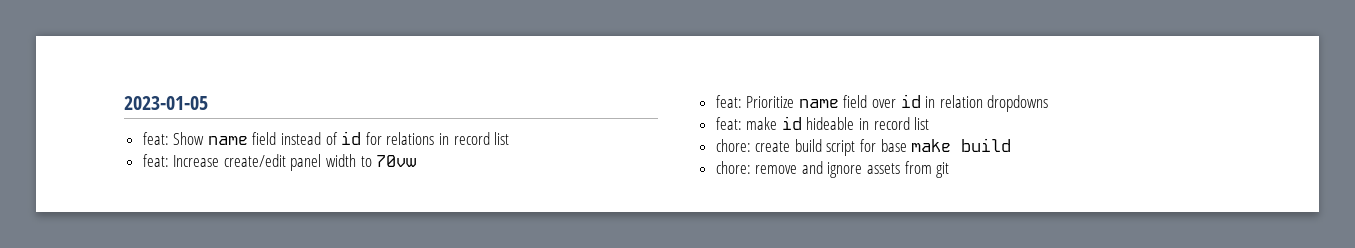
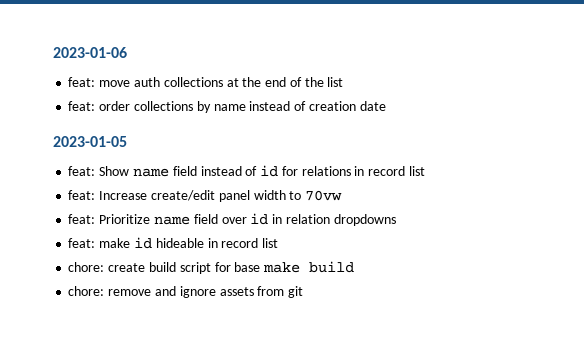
(124, 103) none -> [53,47,127,58] [68,77,344,87] [68,101,386,113] 2023-01-06 // feat: move auth collections at the end of the list // feat: order collections by name instead of creation date //

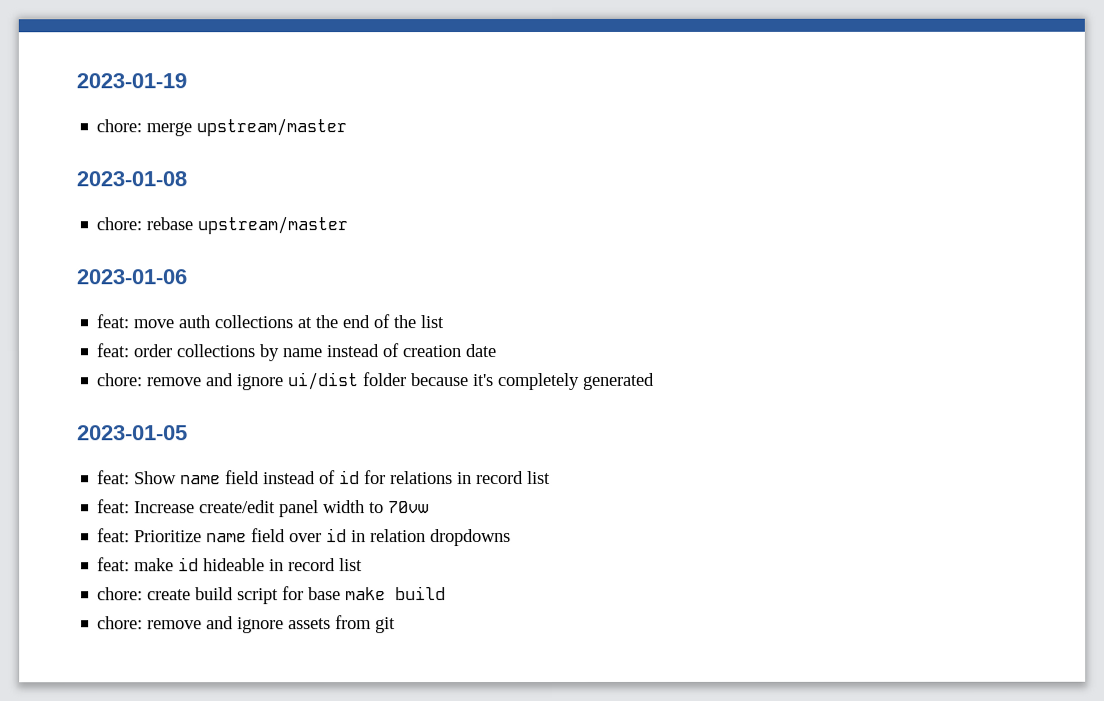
(53, 52) none -> [76,73,187,89] [96,118,348,137] [76,171,187,187] [96,216,349,235] 2023-01-19 // chore: merge upstream/master // 2023-01-08 // chore: rebase upstream/master //
(386, 106) none -> [97,372,656,391] // chore: remove and ignore ui/dist folder because it's completely generated

